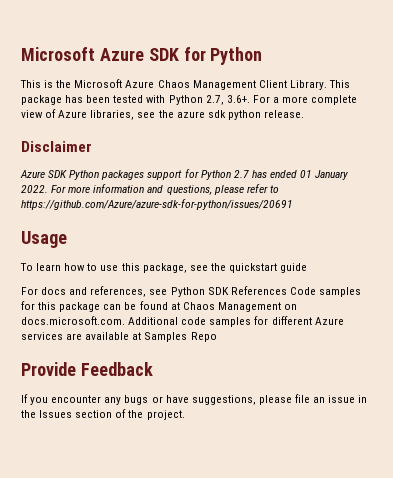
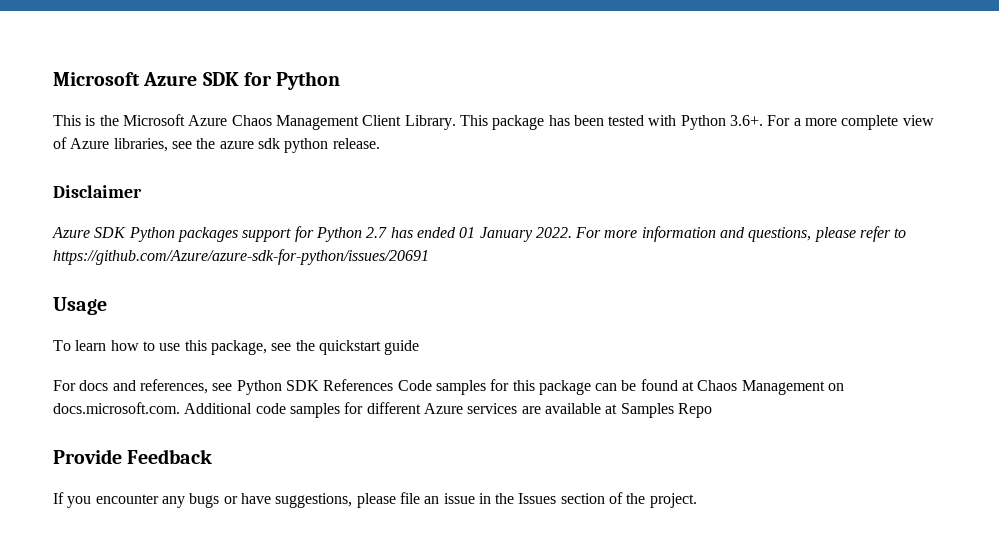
[205,95,224,105] 2.7, -> (726, 122) none

